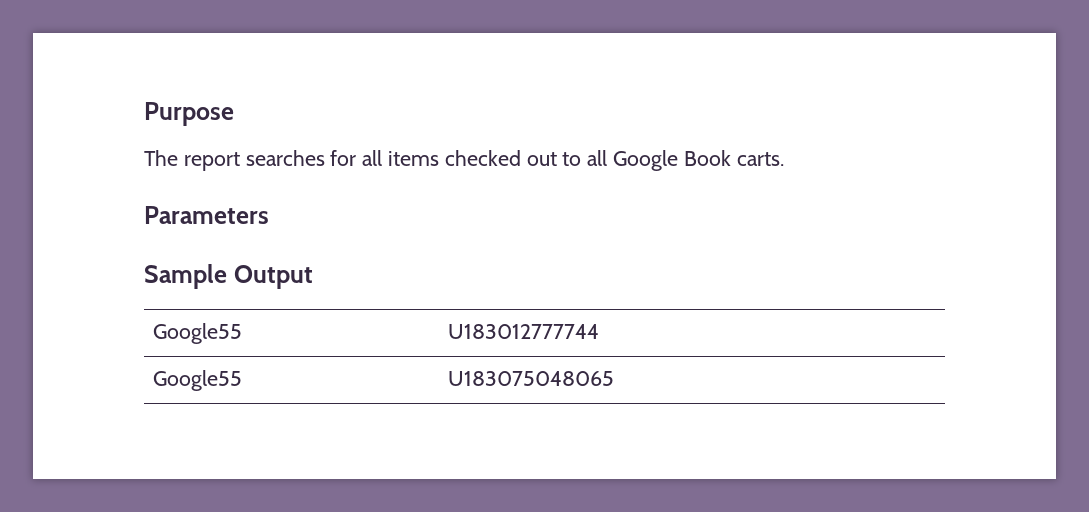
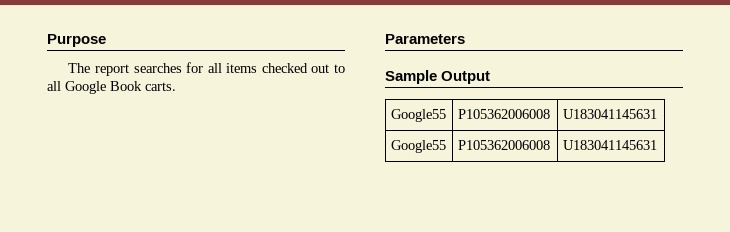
[448,324,600,339] [153,370,243,391] [448,371,615,386] U183012777744 // Google55 | U183075048065 -> [457,109,550,119] [562,109,657,119] [390,140,446,153] [457,140,550,150] [562,140,657,150] P105362006008 | U183041145631 // Google55 | P105362006008 | U183041145631

